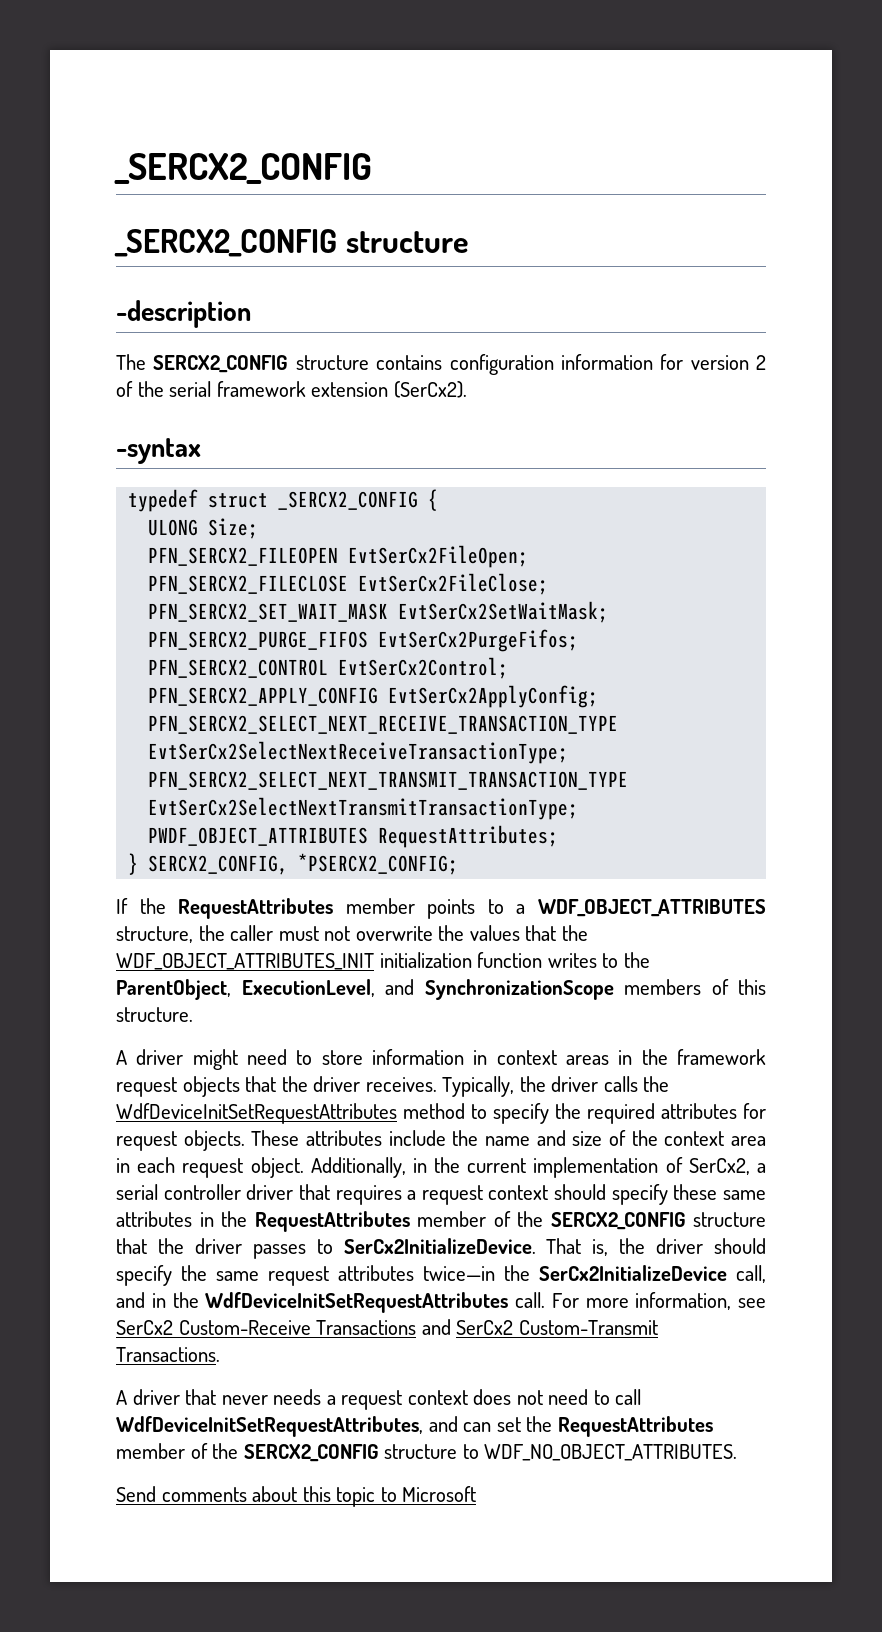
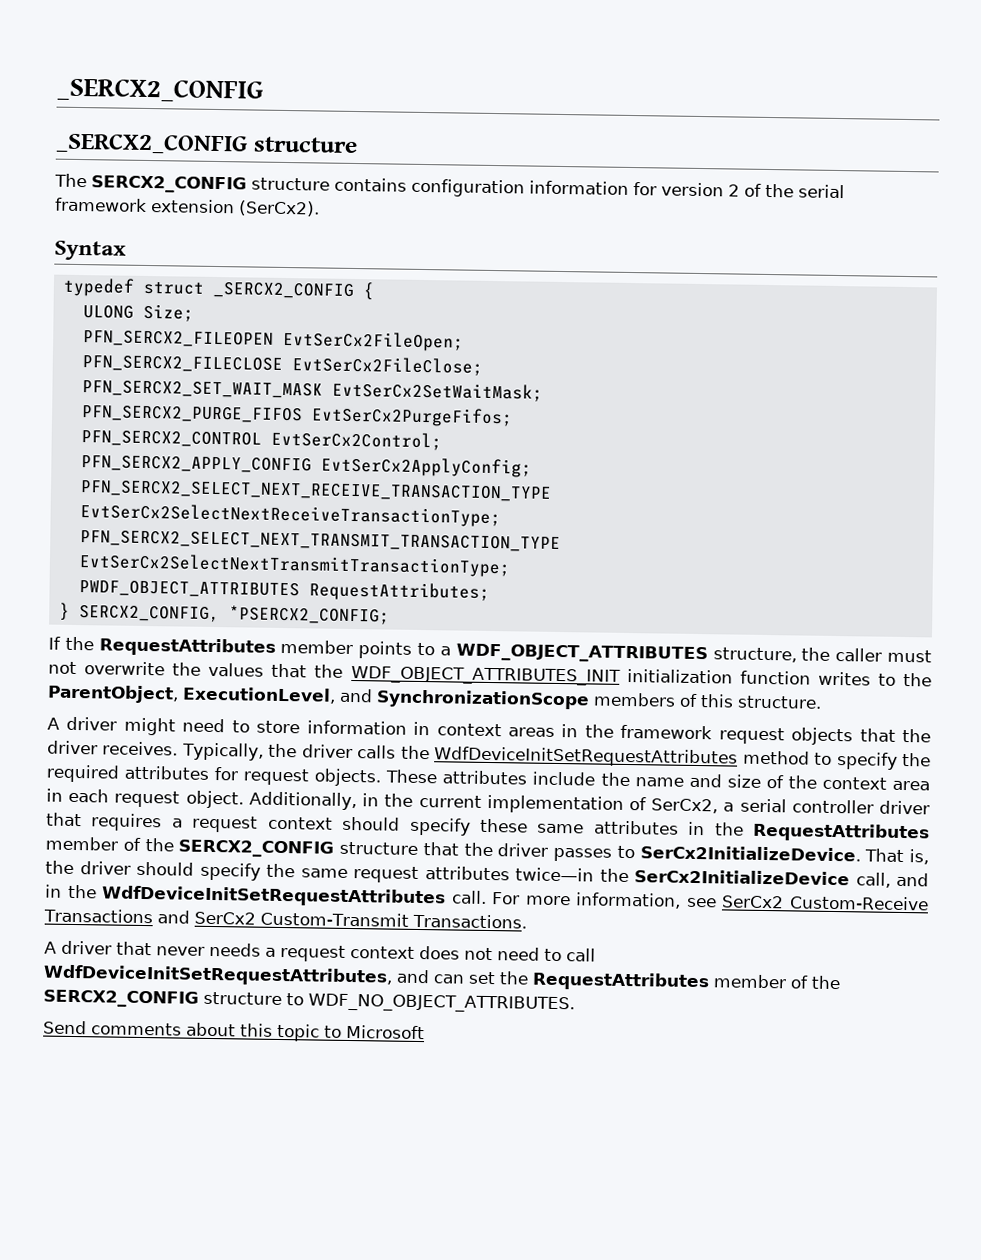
[116,300,251,328] // -description -> (358, 145) none
[116,438,201,464] -syntax -> [54,240,126,261] Syntax

